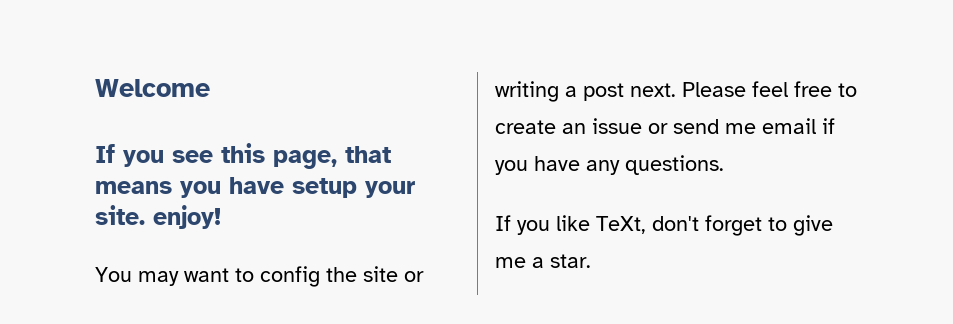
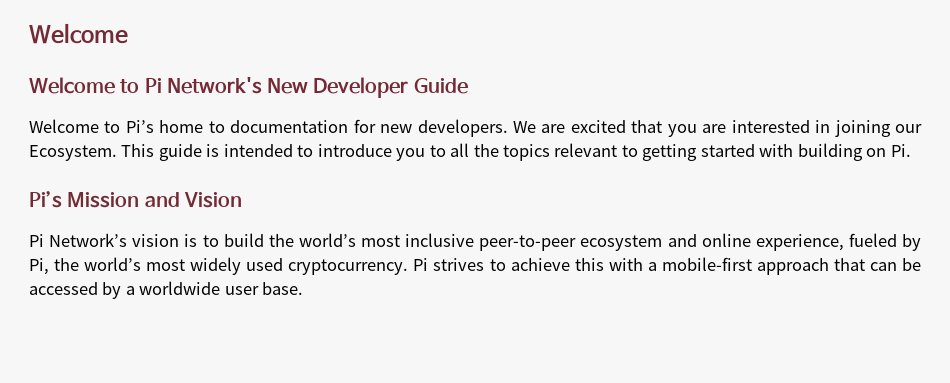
[95,143,391,169] [95,177,415,198] [95,205,221,229] [95,266,424,287] [495,81,857,102] [495,118,835,134] [495,155,724,175] [495,215,833,236] [495,254,591,268] If you see this page, that means you have setup your site. enjoy! // You may want to config the site or writing a post next. Please feel free to create an issue or send me email if you have any questions. // If you like TeXt, don't forget to give me a star. -> [29,77,468,98] [29,119,923,137] [29,143,911,161] [29,191,242,208] [29,233,921,251] [29,257,921,275] [29,281,304,299] Welcome to Pi Network's New Developer Guide // Welcome to Pi’s home to documentation for new developers. We are excited that you are interested in joining our Ecosystem. This guide is intended to introduce you to all the topics relevant to getting started with building on Pi. // Pi’s Mission and Vision // Pi Network’s vision is to build the world’s most inclusive peer-to-peer ecosystem and online experience, fueled by Pi, the world’s most widely used cryptocurrency. Pi strives to achieve this with a mobile-first approach that can be accessed by a worldwide user base.

